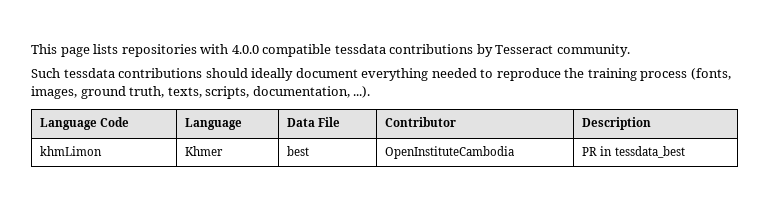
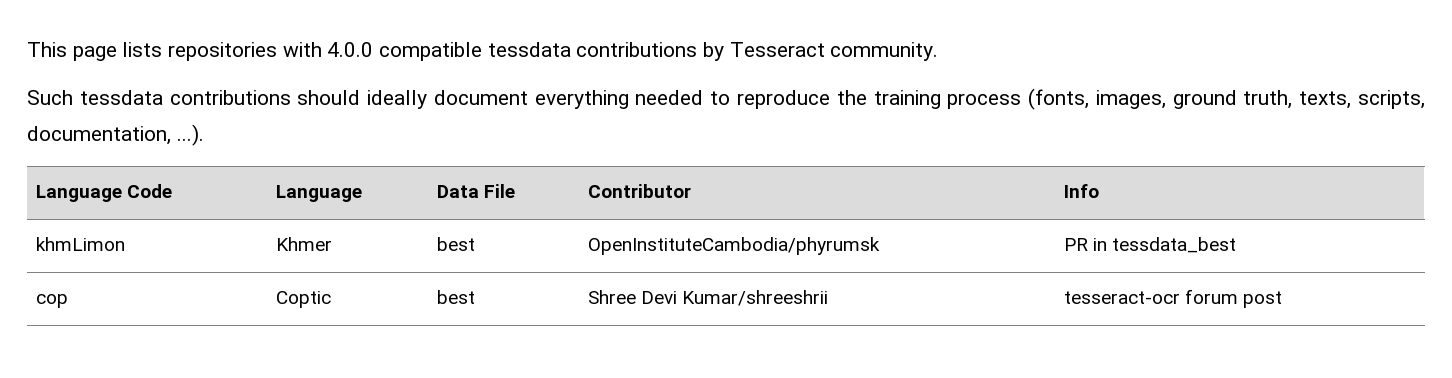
[582,117,652,130] Description -> [1063,184,1099,198] Info
[385,146,515,159] OpenInstituteCambodia -> [587,237,880,255] OpenInstituteCambodia/phyrumsk
(685, 152) none -> [35,294,68,308] [275,291,331,308] [436,290,475,304] [587,290,829,306] [1063,289,1283,308] // cop | Coptic | best | Shree Devi Kumar/shreeshrii | tesseract-ocr forum post

